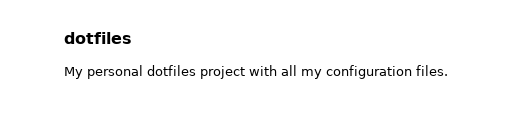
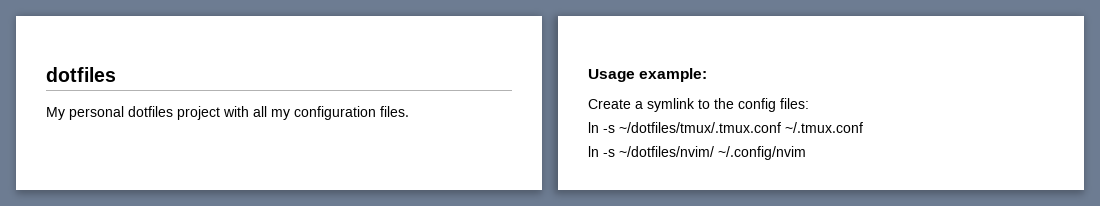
(448, 70) none -> [588,68,708,82] [588,98,809,112] [588,122,863,133] [588,146,806,160] // Usage example: // Create a symlink to the config files: // ln -s ~/dotfiles/tmux/.tmux.conf ~/.tmux.conf // ln -s ~/dotfiles/nvim/ ~/.config/nvim

